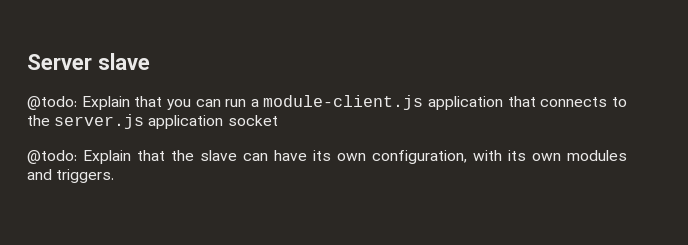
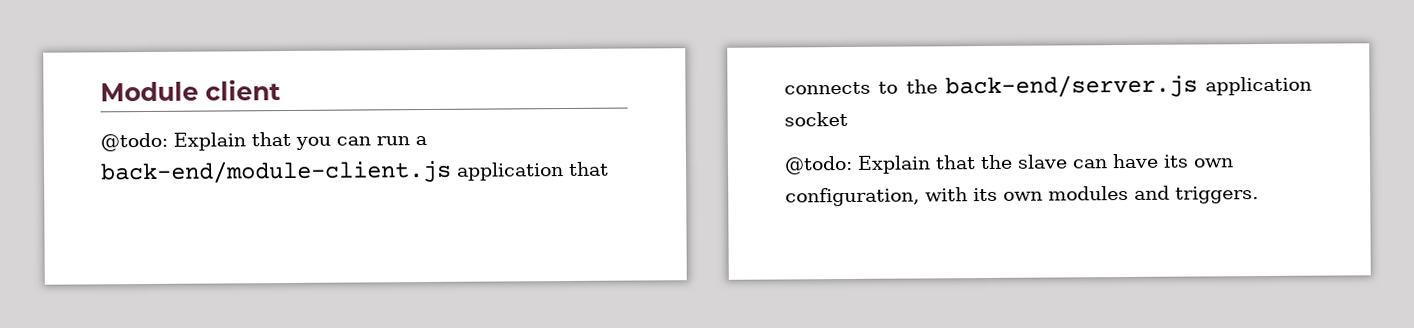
[27,53,150,70] Server slave -> [100,79,281,102] Module client
[263,95,424,110] module-client.js -> [100,159,452,185] back-end/module-client.js
[54,114,145,129] server.js -> [944,74,1198,99] back-end/server.js

